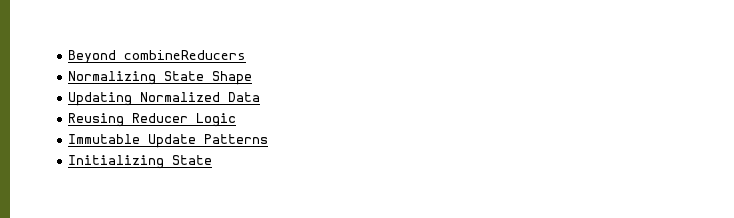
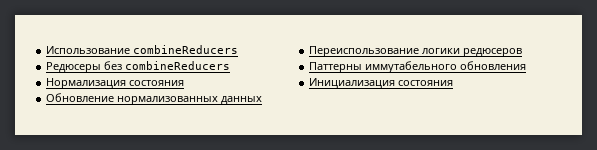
[68,50,247,63] [68,71,253,85] [68,92,261,106] [68,113,237,127] [68,134,269,148] [68,155,213,169] Beyond combineReducers // Normalizing State Shape // Updating Normalized Data // Reusing Reducer Logic // Immutable Update Patterns // Initializing State -> [46,45,239,54] [46,61,231,73] [46,78,185,89] [46,93,263,105] [309,46,523,57] [309,61,527,73] [309,78,454,89] Использование combineReducers // Редюсеры без combineReducers // Нормализация состояния // Обновление нормализованных данных // Переиспользование логики редюсеров // Паттерны иммутабельного обновления // Инициализация состояния

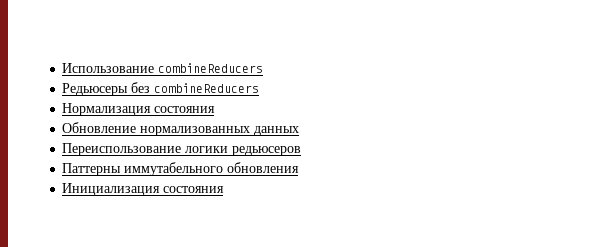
[46,62,102,73] Редюсеры -> [62,83,129,96] Редьюсеры
[463,48,523,57] редюсеров -> [232,146,302,156] редьюсеров

